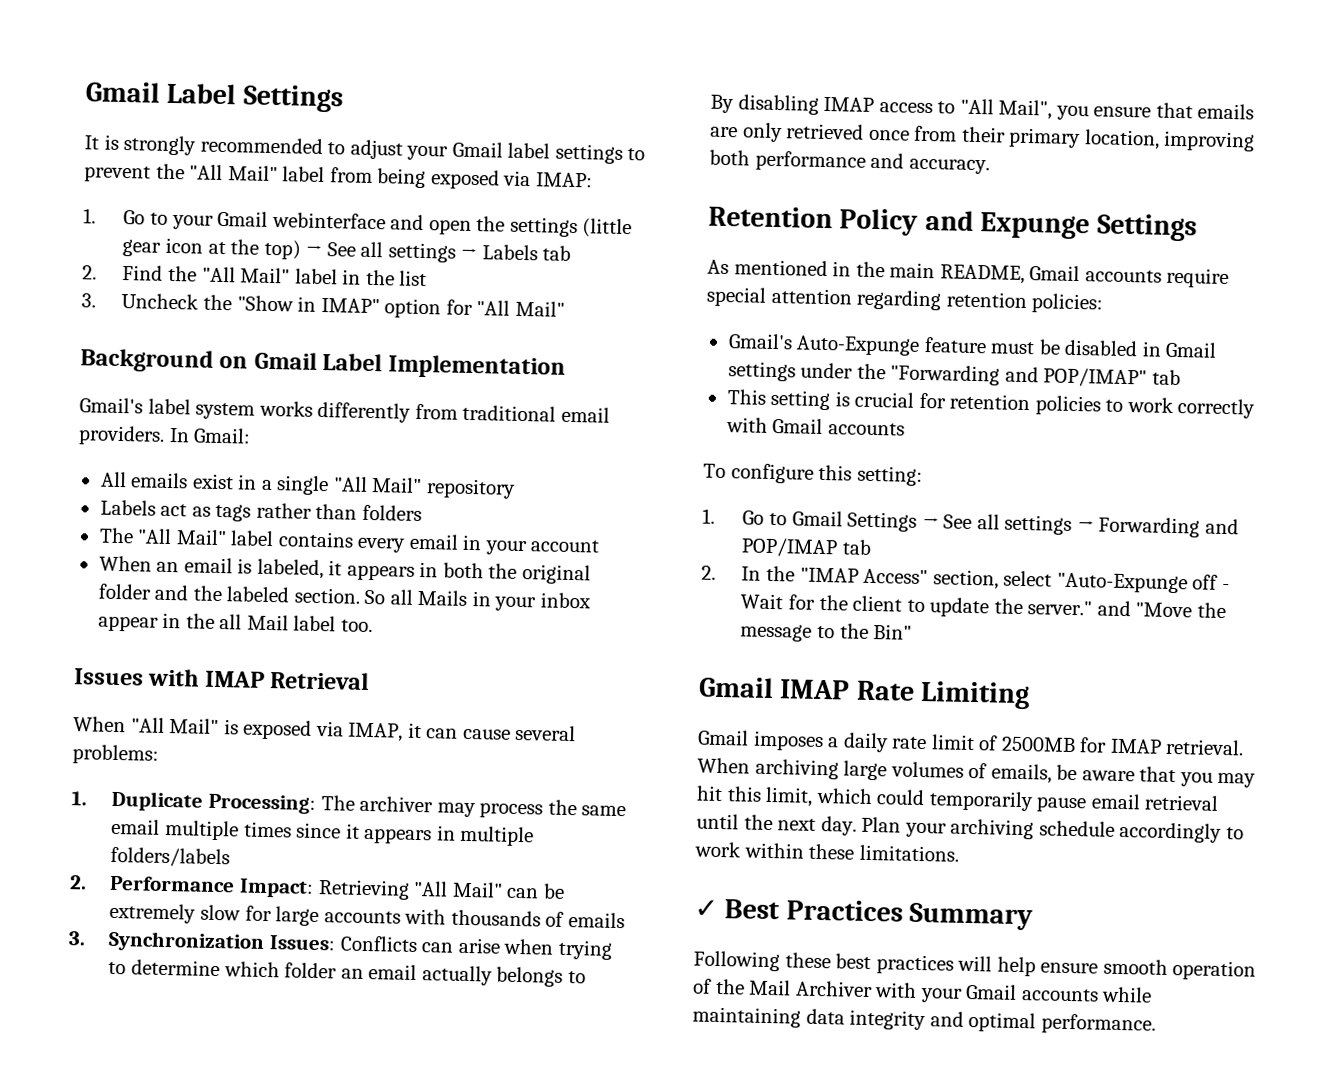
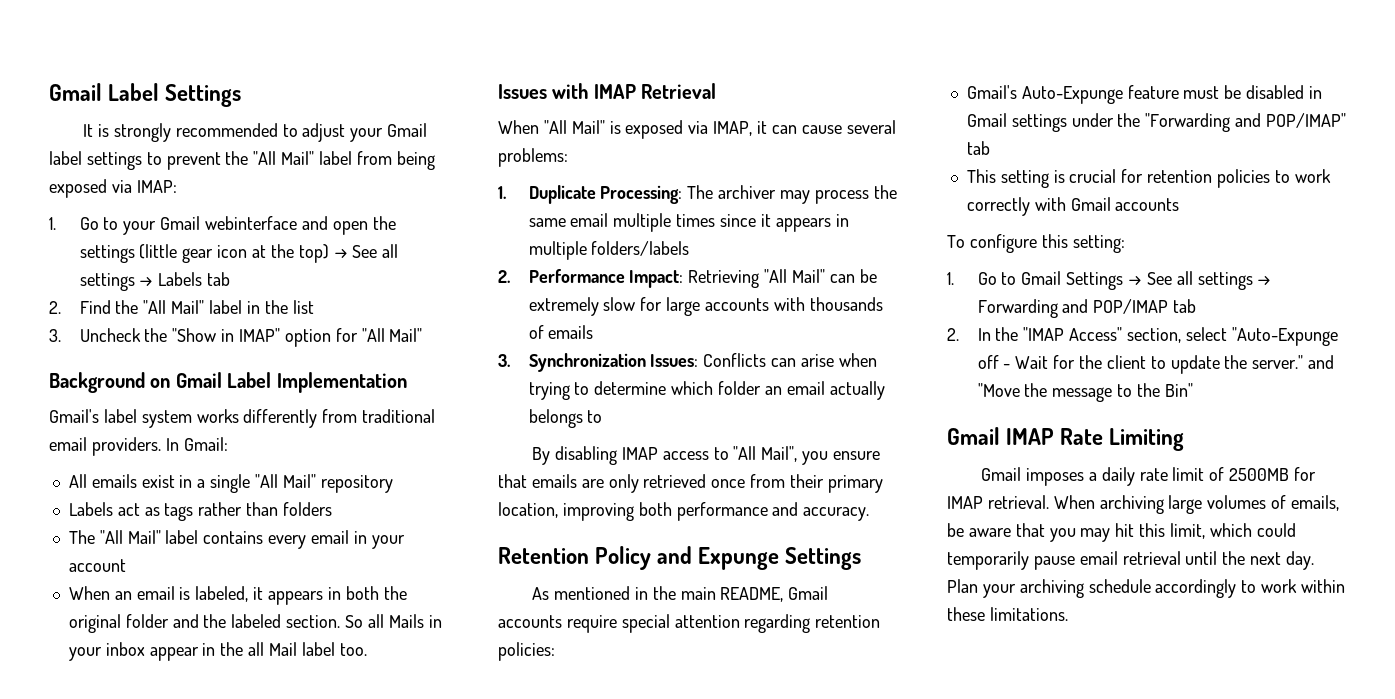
[694,899,1034,931] [693,950,1257,981] [693,978,1153,1003] [692,1006,1156,1035] // ✓ Best Practices Summary // Following these best practices will help ensure smooth operation of the Mail Archiver with your Gmail accounts while maintaining data integrity and optimal performance. -> (1068, 614) none

